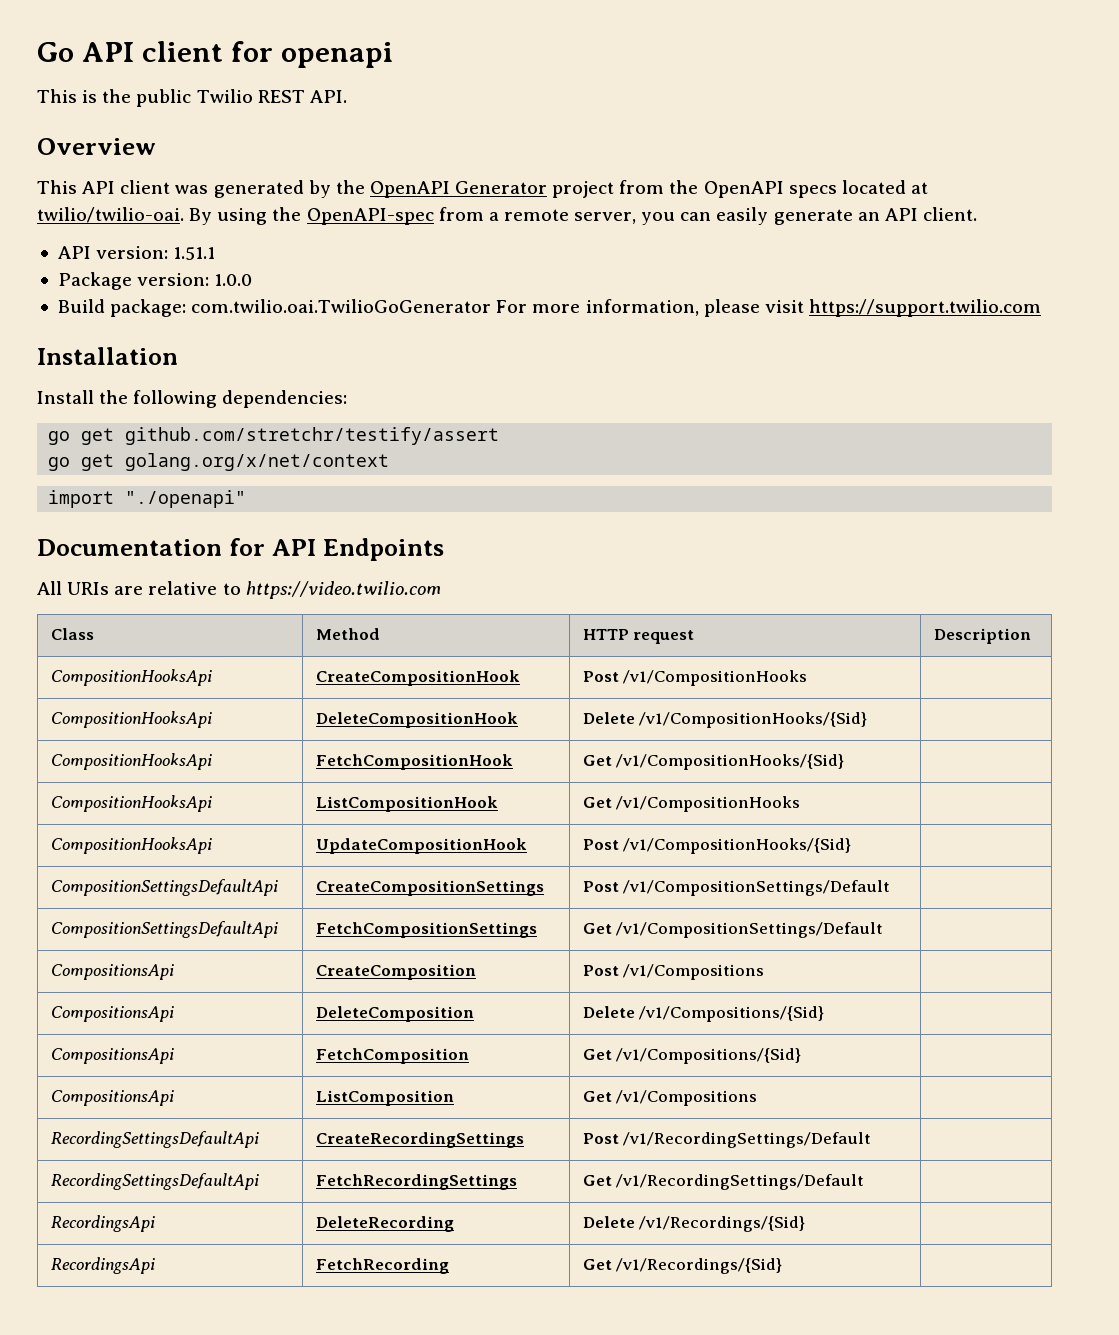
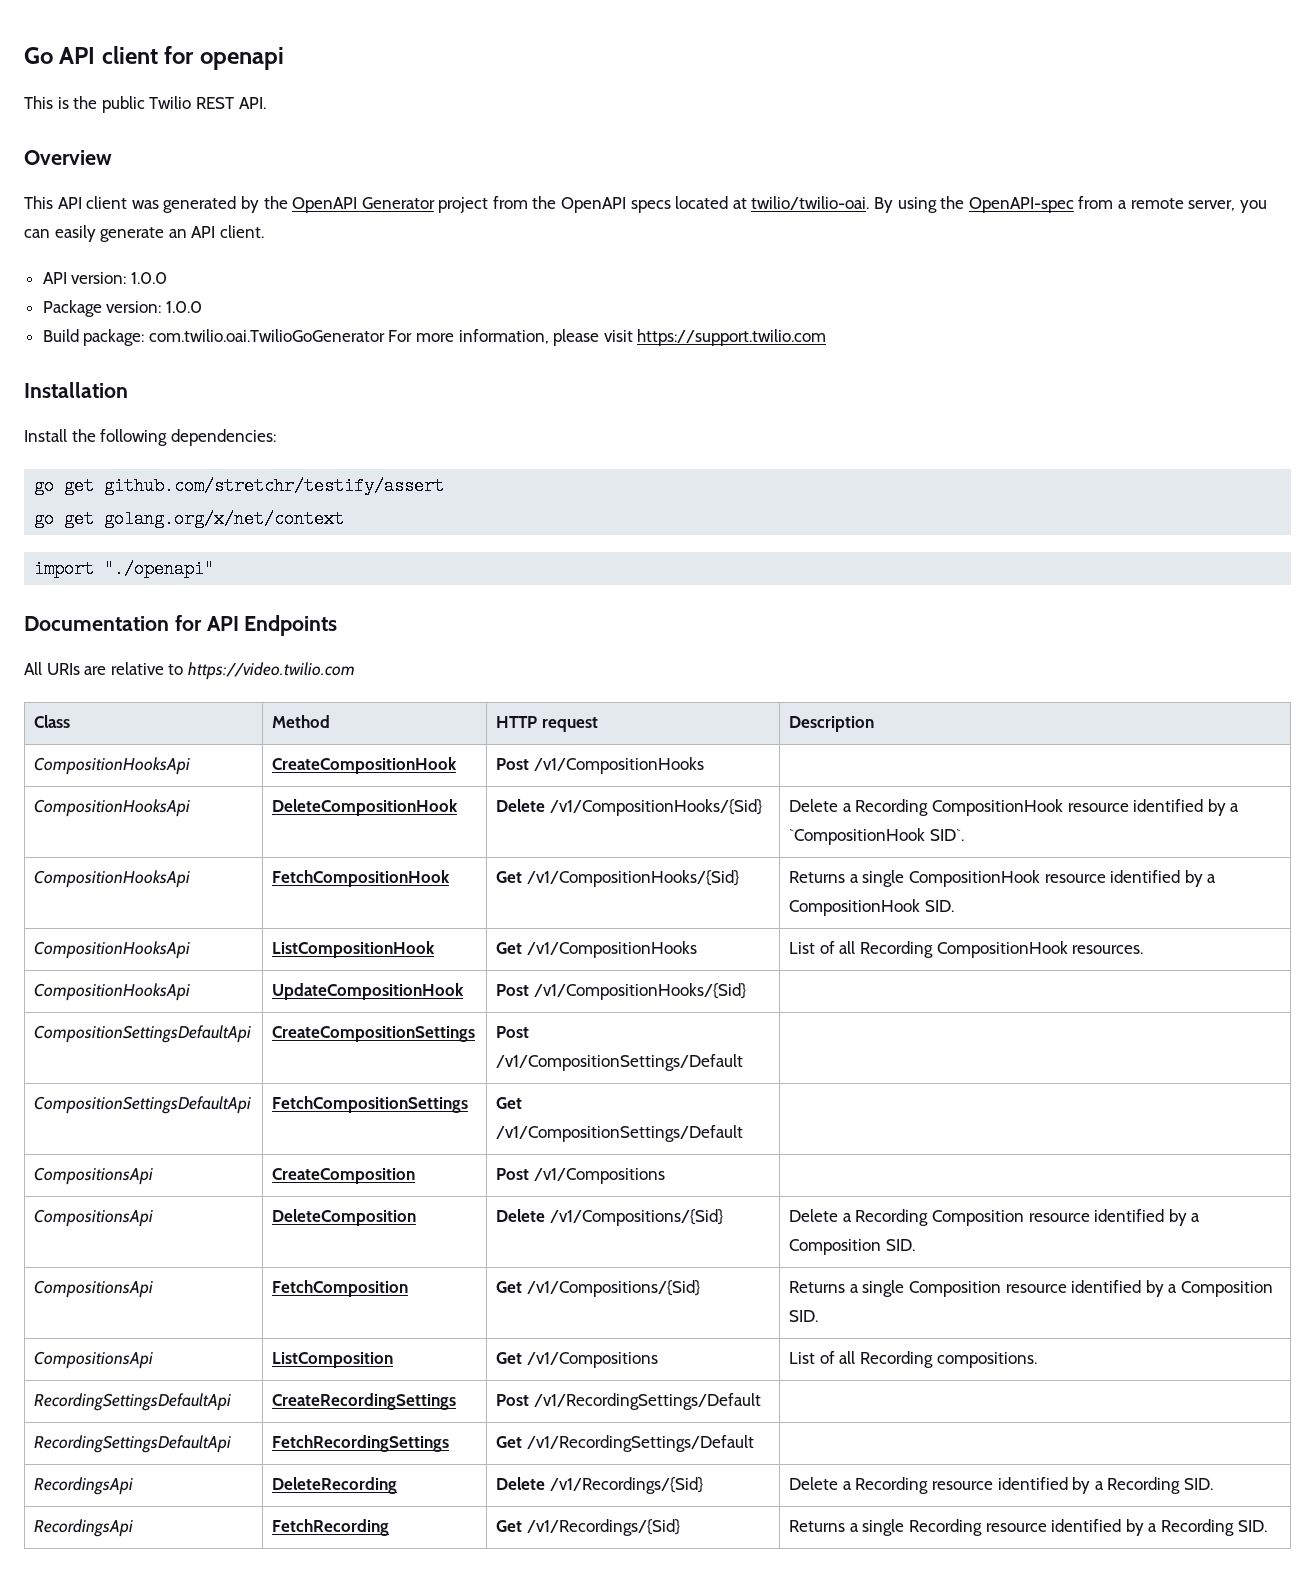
[173,247,216,260] 1.51.1 -> [130,272,167,284] 1.0.0
[50,753,212,770] [315,754,513,770] [582,754,845,770] [50,795,212,812] [315,796,498,812] [582,796,801,812] // CompositionHooksApi | FetchCompositionHook | Get /v1/CompositionHooks/{Sid} | // CompositionHooksApi | ListCompositionHook | Get /v1/CompositionHooks | -> [789,799,1240,816] [789,828,964,845] [34,870,191,888] [272,870,451,887] [496,870,739,887] [789,870,1217,887] [789,899,954,916] [34,941,191,959] [272,941,436,958] [496,941,697,958] [789,941,1144,958] Delete a Recording CompositionHook resource identified by a `CompositionHook SID`. // CompositionHooksApi | FetchCompositionHook | Get /v1/CompositionHooks/{Sid} | Returns a single CompositionHook resource identified by a CompositionHook SID. // CompositionHooksApi | ListCompositionHook | Get /v1/CompositionHooks | List of all Recording CompositionHook resources.
[50,1048,174,1064] [315,1048,469,1064] [582,1048,802,1064] // CompositionsApi | FetchComposition | Get /v1/Compositions/{Sid} | -> [789,1209,1201,1226] [789,1239,915,1255] [34,1280,154,1298] [272,1280,409,1297] [496,1280,700,1297] [789,1280,1273,1297] [789,1310,819,1322] Delete a Recording Composition resource identified by a Composition SID. // CompositionsApi | FetchComposition | Get /v1/Compositions/{Sid} | Returns a single Composition resource identified by a Composition SID.
(758, 1098) none -> [789,1351,1037,1368] List of all Recording compositions.
[50,1257,155,1274] [315,1258,449,1274] [582,1258,783,1274] // RecordingsApi | FetchRecording | Get /v1/Recordings/{Sid} | -> [789,1477,1213,1494] [34,1519,134,1537] [272,1519,390,1536] [496,1519,680,1536] [789,1519,1267,1536] Delete a Recording resource identified by a Recording SID. // RecordingsApi | FetchRecording | Get /v1/Recordings/{Sid} | Returns a single Recording resource identified by a Recording SID.

